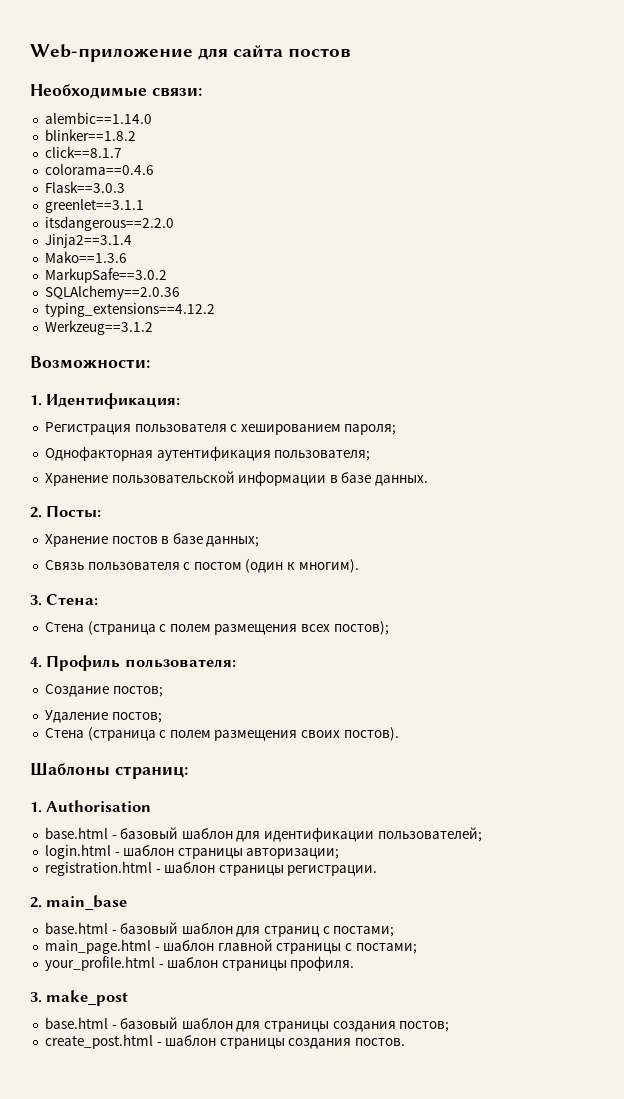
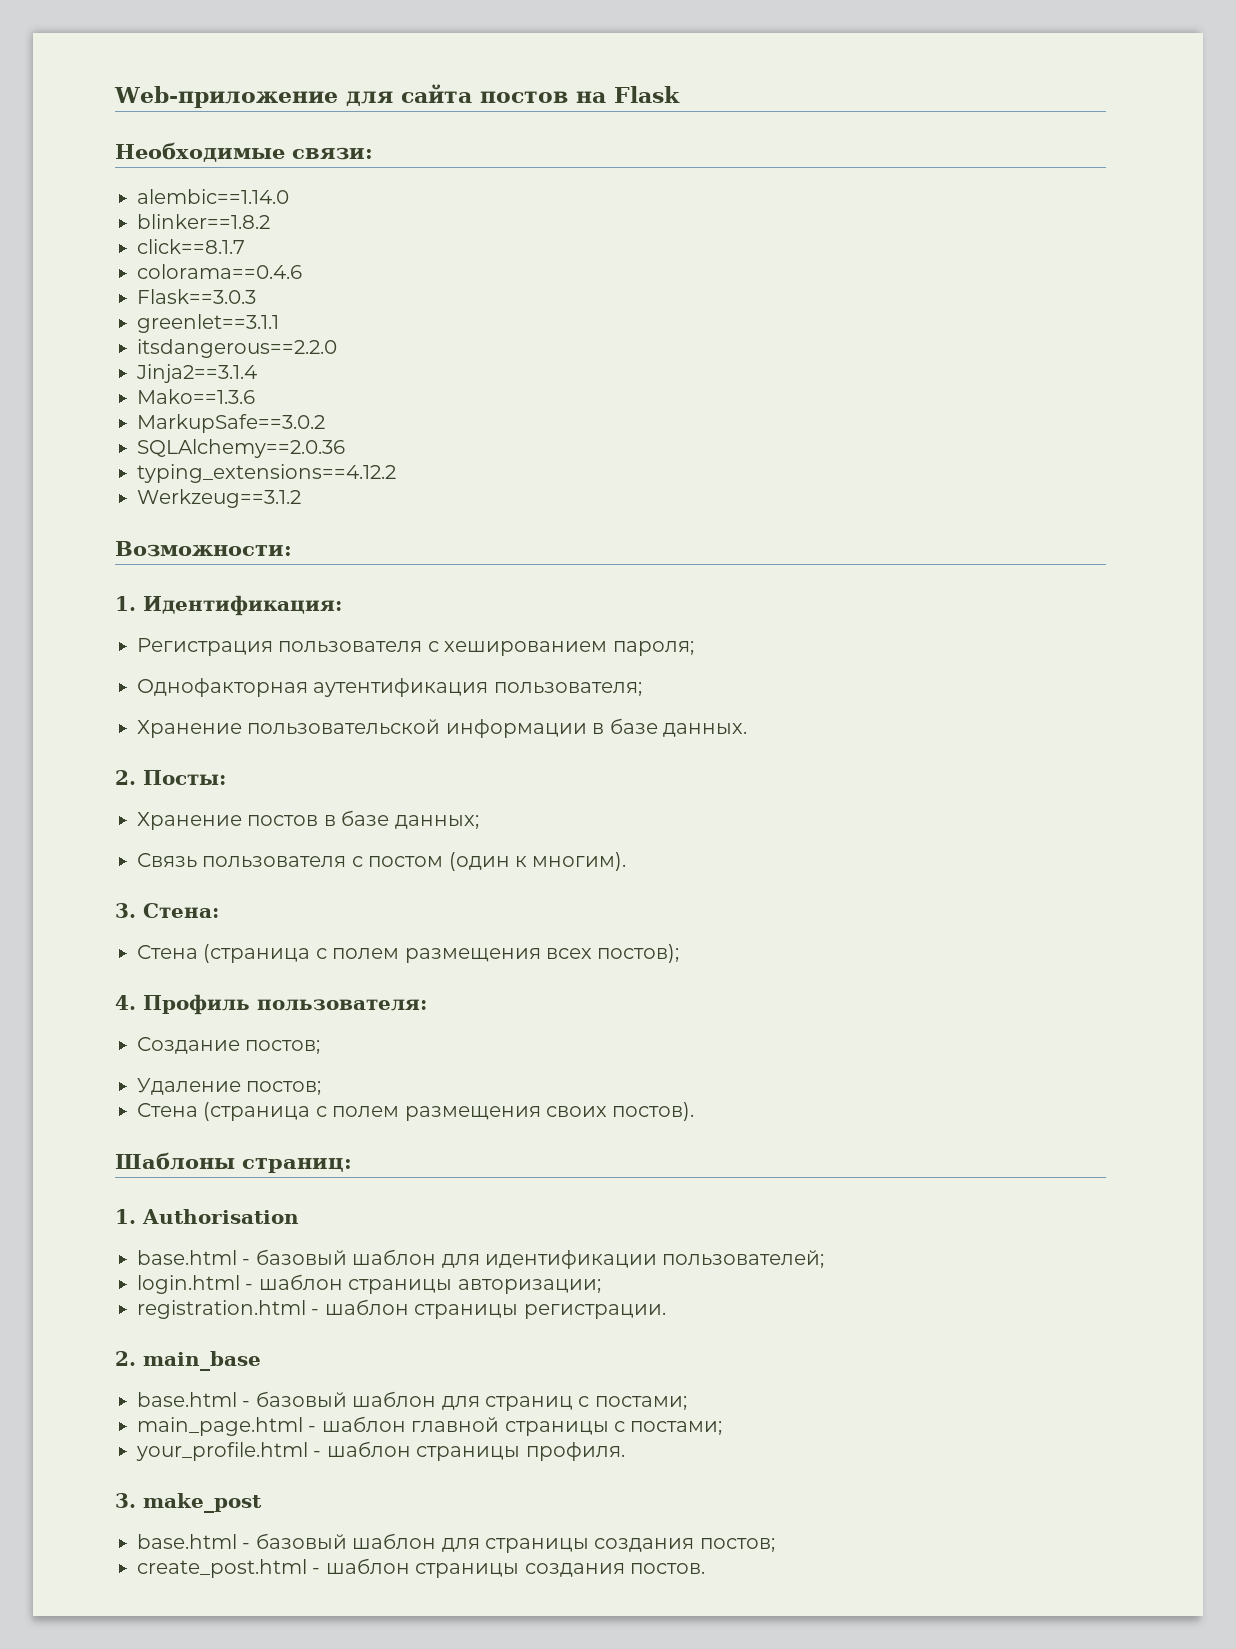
(352, 53) none -> [575,86,680,103] на Flask

